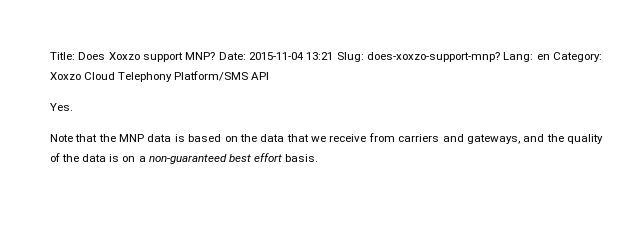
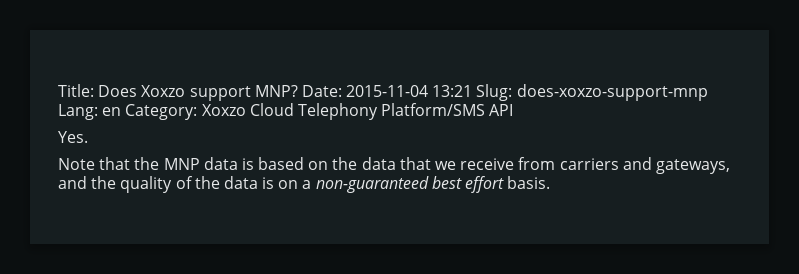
[367,52,500,62] does-xoxzo-support-mnp? -> [516,84,708,101] does-xoxzo-support-mnp

